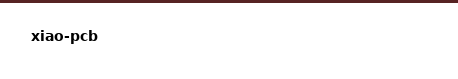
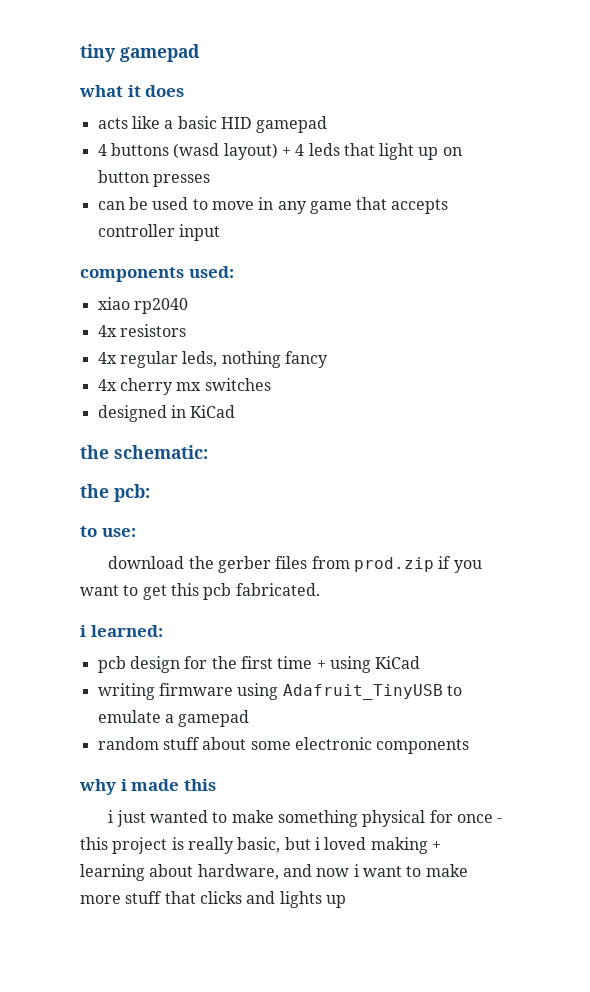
[31,30,98,44] xiao-pcb -> [80,44,200,62] [79,85,185,97] [97,116,328,133] [97,143,462,160] [97,170,210,187] [97,197,449,214] [97,224,220,241] [80,266,234,282] [97,297,188,314] [97,324,186,337] [97,351,328,368] [97,378,271,395] [97,405,236,422] [80,445,208,459] [80,484,150,502] [80,526,136,537] [108,556,482,573] [80,583,320,600] [80,625,163,637] [97,656,421,673] [97,683,462,700] [97,710,250,727] [97,737,470,754] [79,779,216,795] [108,810,503,827] [80,837,441,854] [80,864,468,881] [80,891,346,908] tiny gamepad // what it does // acts like a basic HID gamepad // 4 buttons (wasd layout) + 4 leds that light up on button presses // can be used to move in any game that accepts controller input // components used: // xiao rp2040 // 4x resistors // 4x regular leds, nothing fancy // 4x cherry mx switches // designed in KiCad // the schematic: // the pcb: // to use: // download the gerber files from prod.zip if you want to get this pcb fabricated. // i learned: // pcb design for the first time + using KiCad // writing firmware using Adafruit_TinyUSB to emulate a gamepad // random stuff about some electronic components // why i made this // i just wanted to make something physical for once - this project is really basic, but i loved making + learning about hardware, and now i want to make more stuff that clicks and lights up

